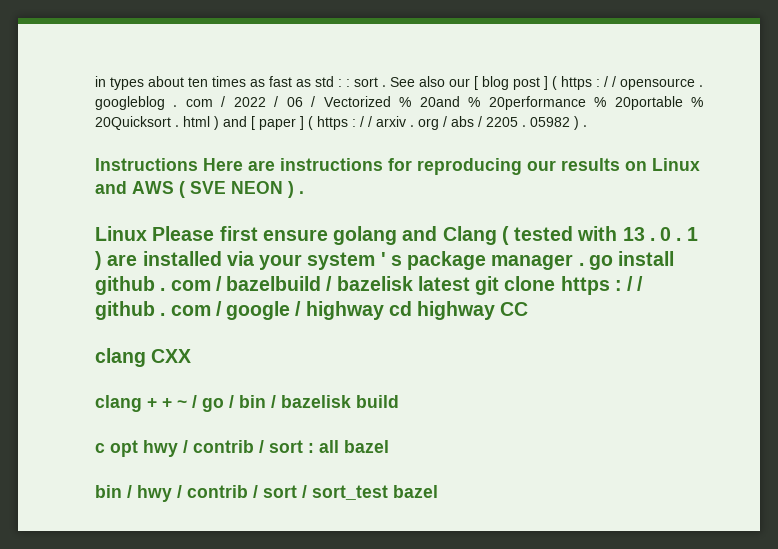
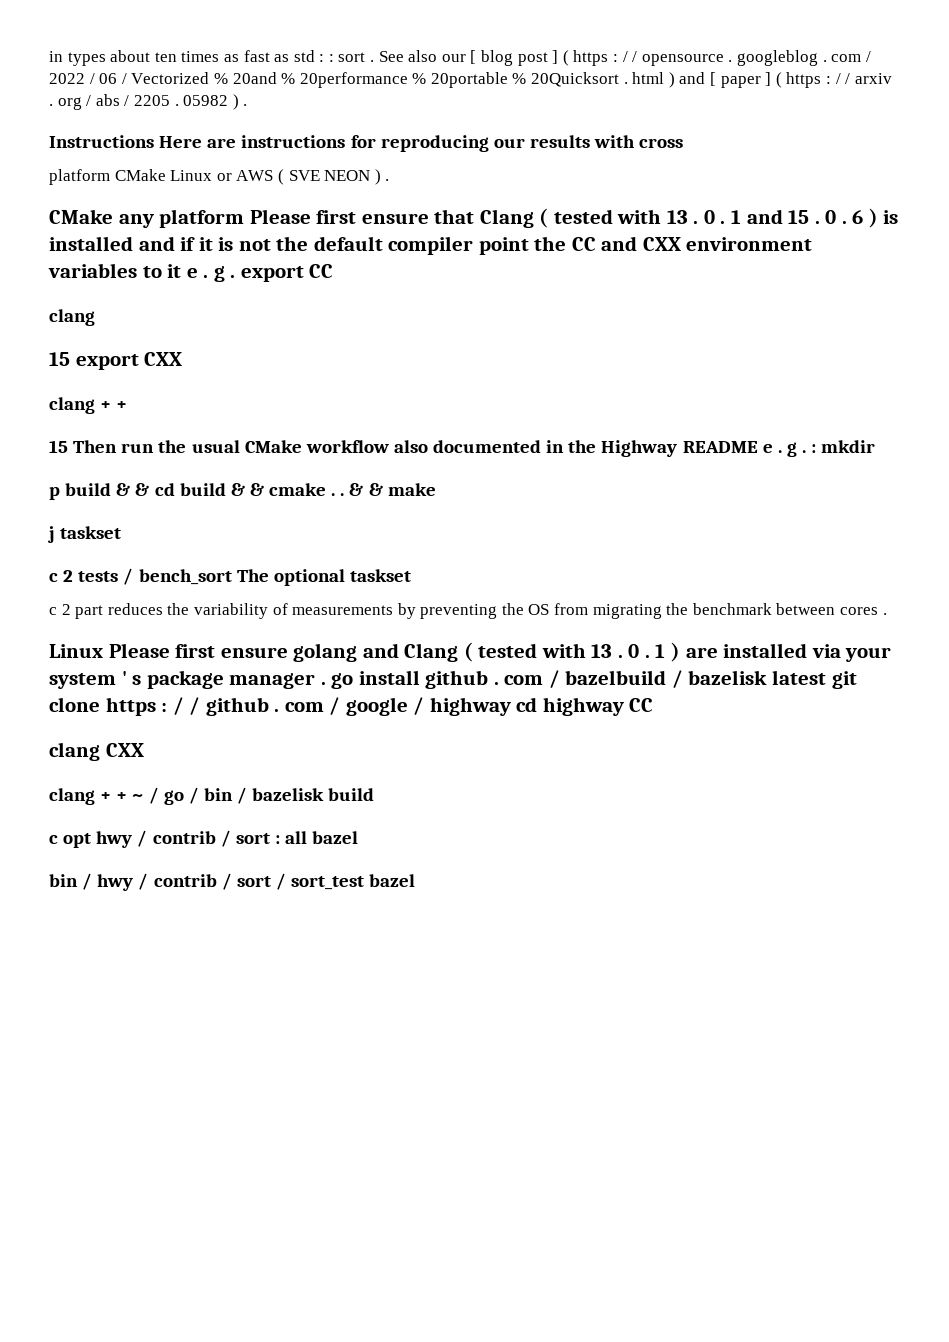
[625,158,700,171] [95,181,127,194] on Linux and -> [594,135,684,148] [49,169,232,185] with cross // platform CMake Linux or
(304, 192) none -> [49,208,899,228] [49,236,813,255] [48,263,334,282] [49,309,95,326] [49,352,183,370] [49,397,128,414] [49,440,876,457] [49,483,436,500] [48,526,122,543] [49,568,411,586] [49,603,887,619] // CMake any platform Please first ensure that Clang ( tested with 13 . 0 . 1 and 15 . 0 . 6 ) is installed and if it is not the default compiler point the CC and CXX environment variables to it e . g . export CC // clang // 15 export CXX // clang + + // 15 Then run the usual CMake workflow also documented in the Highway README e . g . : mkdir // p build & & cd build & & cmake . . & & make // j taskset // c 2 tests / bench_sort The optional taskset // c 2 part reduces the variability of measurements by preventing the OS from migrating the benchmark between cores .

